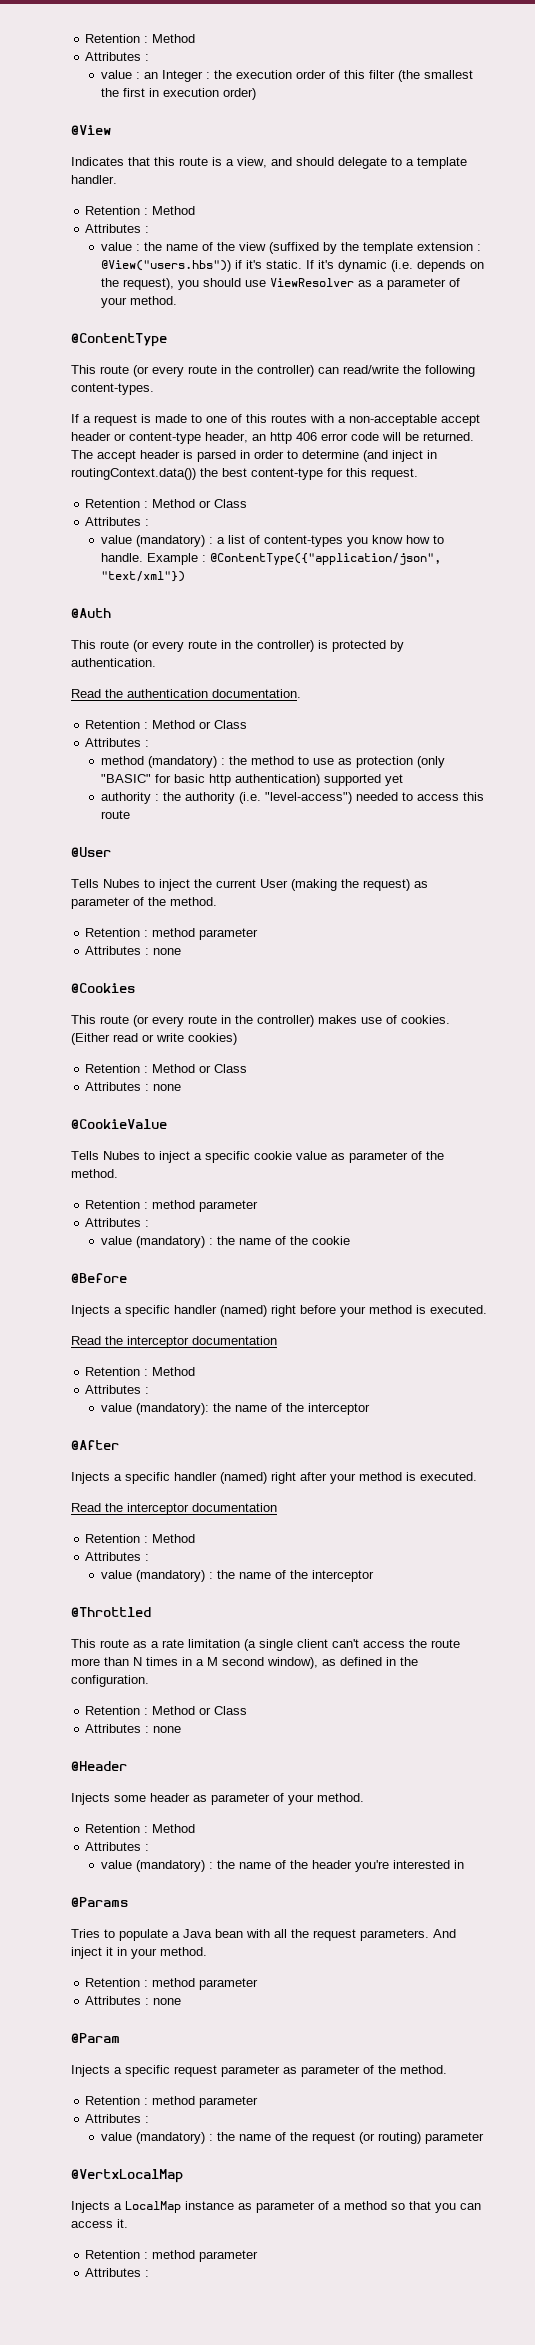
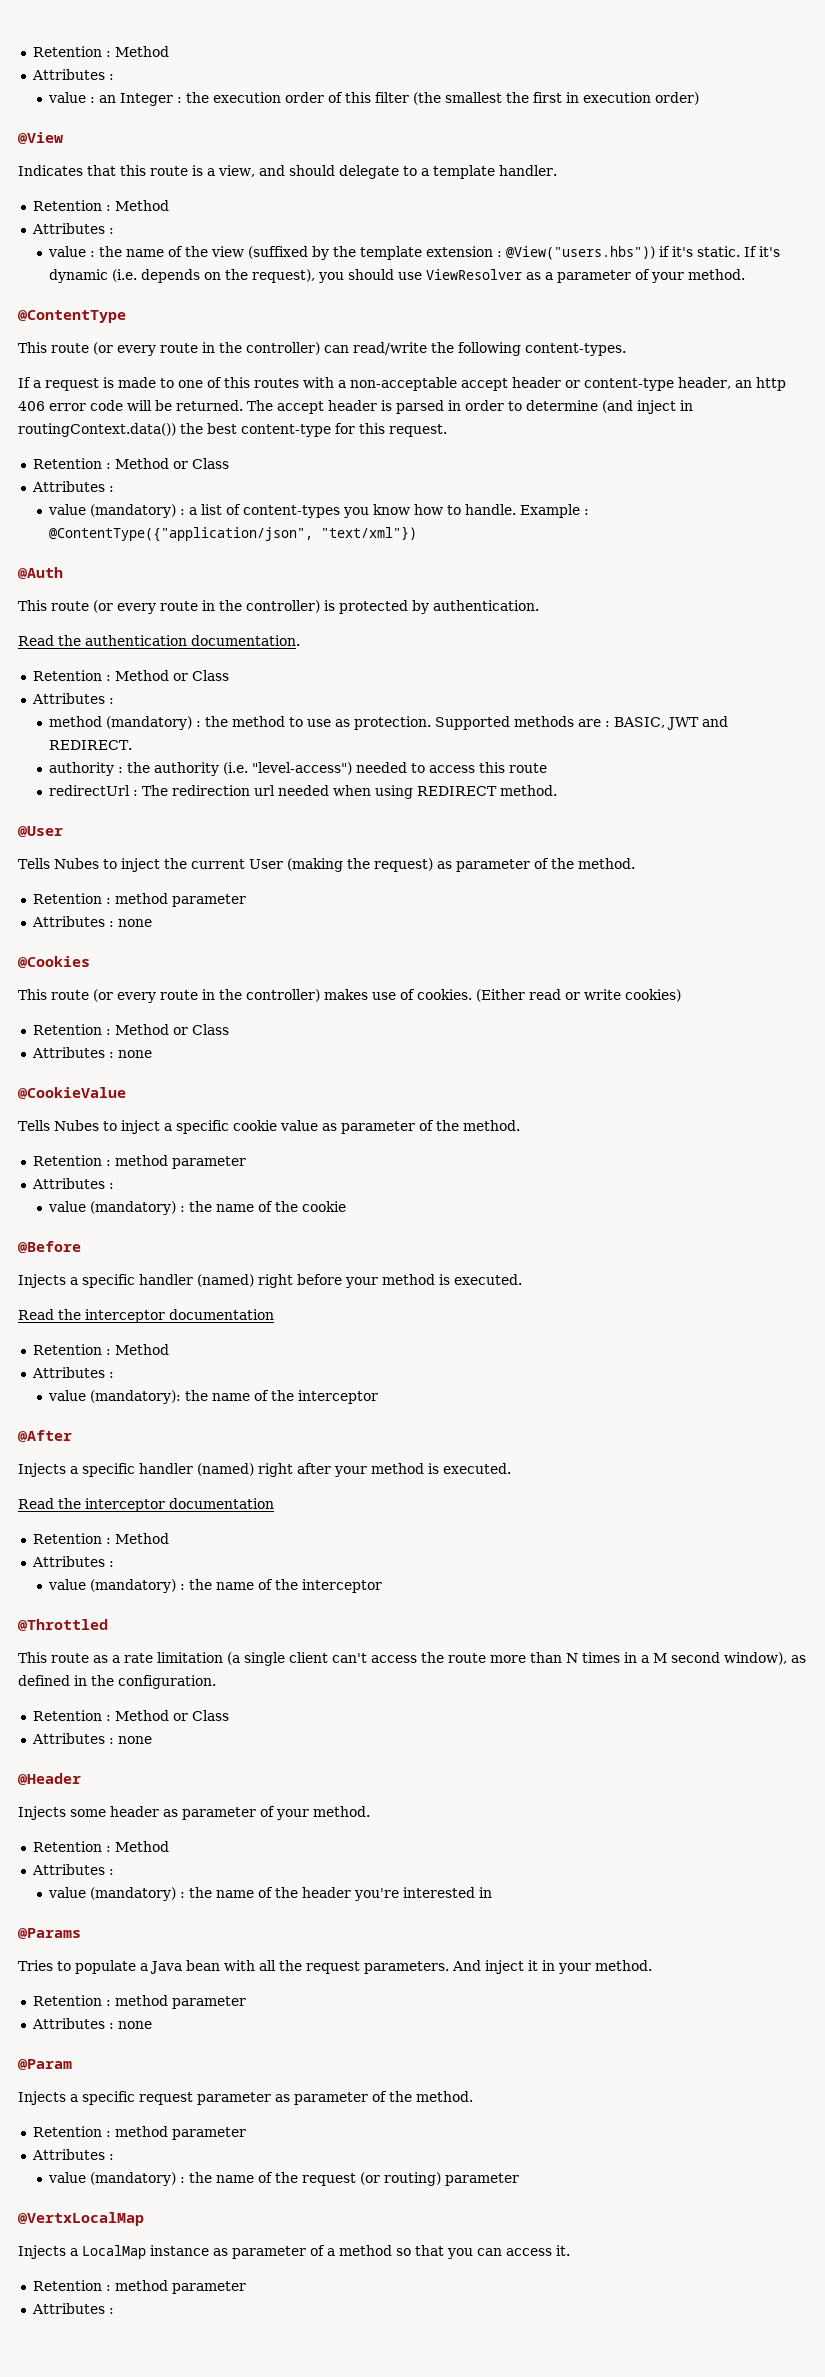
[355,756,445,768] [100,774,403,786] protection (only "BASIC" for basic http authentication) supported yet -> [354,716,729,730] [49,740,133,750] protection. Supported methods are : BASIC, JWT and REDIRECT.
(130, 814) none -> [49,785,558,799] // redirectUrl : The redirection url needed when using REDIRECT method.

